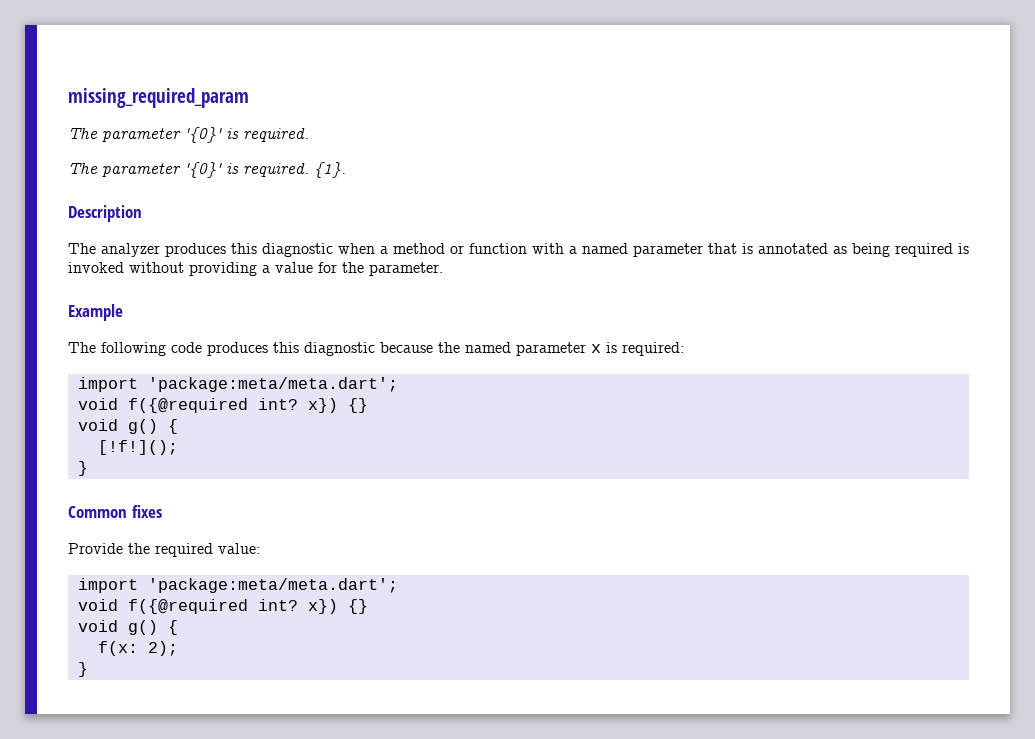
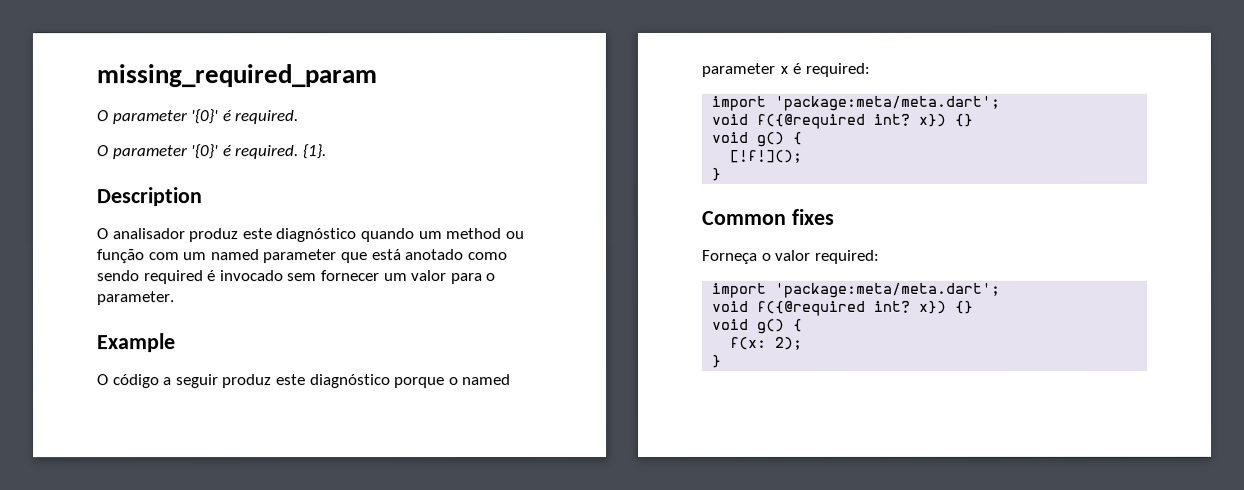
[68,127,239,143] The parameter '{0}' is -> [96,109,232,125] O parameter '{0}' é
[68,162,239,178] The parameter '{0}' is -> [96,144,232,160] O parameter '{0}' é
[68,243,969,257] [68,262,443,276] [68,304,123,321] [68,342,460,356] The analyzer produces this diagnostic when a method or function with a named parameter that is annotated as being required is invoked without providing a value for the parameter. // Example // The following code produces this diagnostic because the -> [96,228,524,243] [97,249,508,264] [97,270,497,285] [97,291,175,306] [97,333,176,353] [97,374,459,389] O analisador produz este diagnóstico quando um method ou função com um named parameter que está anotado como sendo required é invocado sem fornecer um valor para o parameter. // Example // O código a seguir produz este diagnóstico porque o
[606,342,617,353] is -> [792,62,802,74] é
[68,543,260,557] Provide the required value: -> [702,249,880,264] Forneça o valor required:

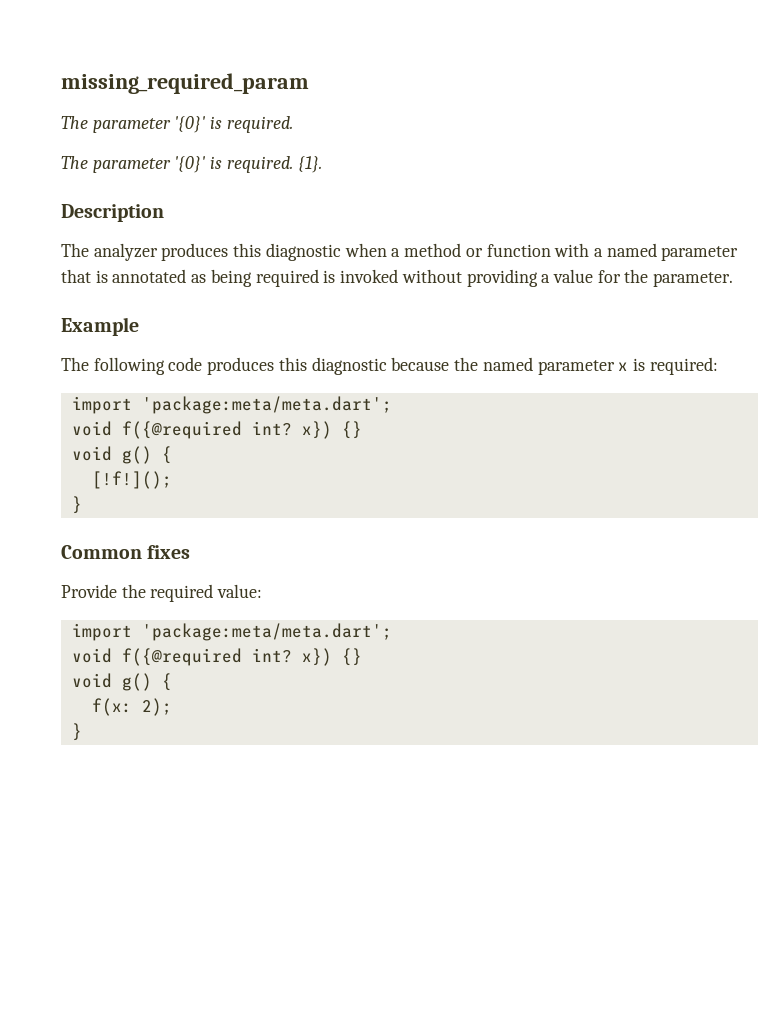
[96,109,232,125] O parameter '{0}' é -> [61,116,223,133] The parameter '{0}' is
[96,144,232,160] O parameter '{0}' é -> [61,156,223,173] The parameter '{0}' is
[96,228,524,243] [97,249,508,264] [97,270,497,285] [97,291,175,306] [97,333,176,353] [97,374,459,389] O analisador produz este diagnóstico quando um method ou função com um named parameter que está anotado como sendo required é invocado sem fornecer um valor para o parameter. // Example // O código a seguir produz este diagnóstico porque o -> [61,243,739,261] [61,269,734,287] [61,317,139,336] [61,357,479,375] The analyzer produces this diagnostic when a method or function with a named parameter that is annotated as being required is invoked without providing a value for the parameter. // Example // The following code produces this diagnostic because the
[792,62,802,74] é -> [632,358,645,371] is
[702,249,880,264] Forneça o valor required: -> [61,584,263,602] Provide the required value:

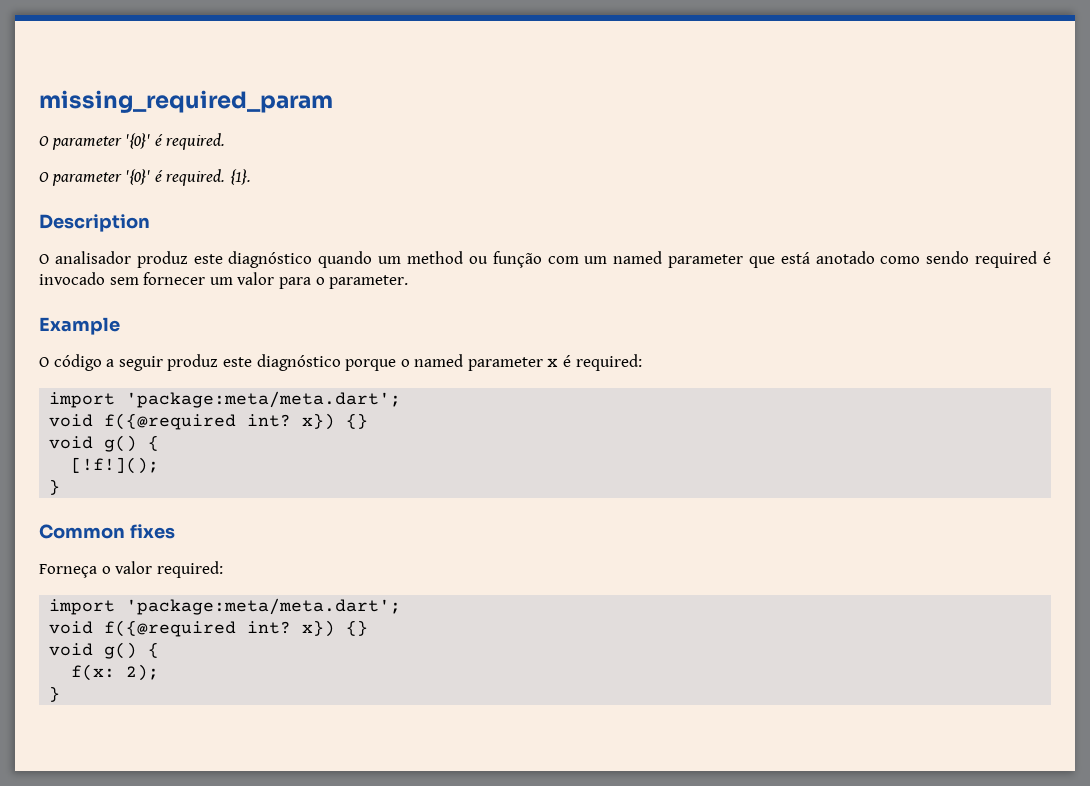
[61,116,223,133] The parameter '{0}' is -> [39,133,163,150] O parameter '{0}' é
[61,156,223,173] The parameter '{0}' is -> [39,169,163,186] O parameter '{0}' é
[61,243,739,261] [61,269,734,287] [61,317,139,336] [61,357,479,375] The analyzer produces this diagnostic when a method or function with a named parameter that is annotated as being required is invoked without providing a value for the parameter. // Example // The following code produces this diagnostic because the -> [39,251,1052,268] [39,272,409,289] [39,317,120,335] [39,354,410,371] O analisador produz este diagnóstico quando um method ou função com um named parameter que está anotado como sendo required é invocado sem fornecer um valor para o parameter. // Example // O código a seguir produz este diagnóstico porque o
[632,358,645,371] is -> [563,355,572,367] é
[61,584,263,602] Provide the required value: -> [39,561,223,578] Forneça o valor required:

